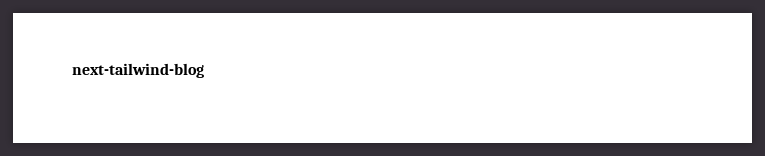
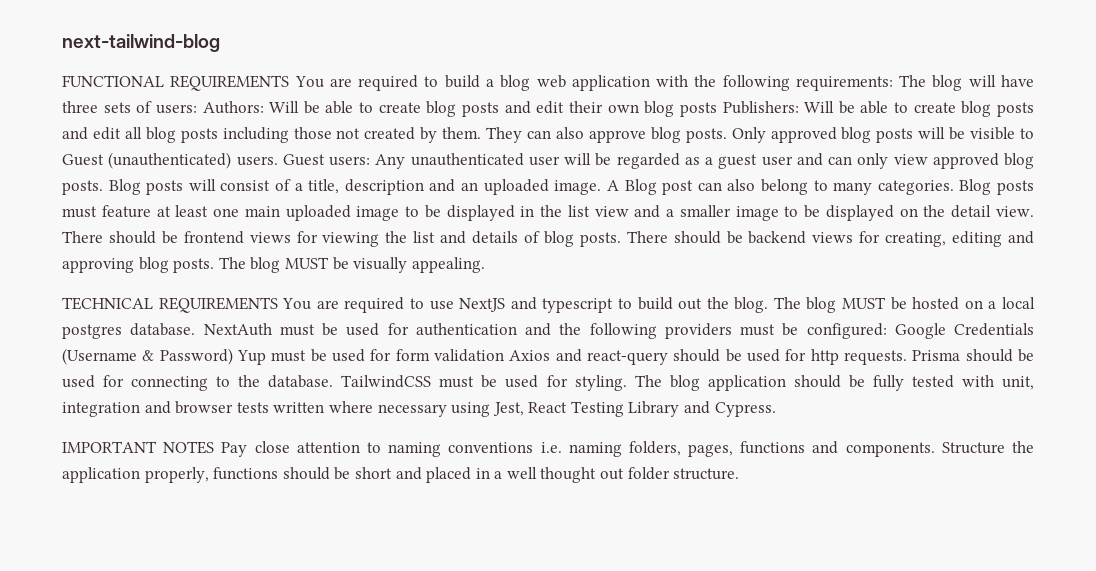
(204, 70) none -> [62,75,1035,91] [62,101,1034,117] [62,127,1034,143] [62,152,1034,169] [62,179,1034,195] [62,205,1034,221] [62,231,1034,247] [62,257,485,273] [62,297,1036,313] [62,323,1034,339] [62,348,1035,365] [62,375,1034,391] [62,401,776,417] [62,441,1034,457] [62,467,740,483] // FUNCTIONAL REQUIREMENTS You are required to build a blog web application with the following requirements: The blog will have three sets of users: Authors: Will be able to create blog posts and edit their own blog posts Publishers: Will be able to create blog posts and edit all blog posts including those not created by them. They can also approve blog posts. Only approved blog posts will be visible to Guest (unauthenticated) users. Guest users: Any unauthenticated user will be regarded as a guest user and can only view approved blog posts. Blog posts will consist of a title, description and an uploaded image. A Blog post can also belong to many categories. Blog posts must feature at least one main uploaded image to be displayed in the list view and a smaller image to be displayed on the detail view. There should be frontend views for viewing the list and details of blog posts. There should be backend views for creating, editing and approving blog posts. The blog MUST be visually appealing. // TECHNICAL REQUIREMENTS You are required to use NextJS and typescript to build out the blog. The blog MUST be hosted on a local postgres database. NextAuth must be used for authentication and the following providers must be configured: Google Credentials (Username & Password) Yup must be used for form validation Axios and react-query should be used for http requests. Prisma should be used for connecting to the database. TailwindCSS must be used for styling. The blog application should be fully tested with unit, integration and browser tests written where necessary using Jest, React Testing Library and Cypress. // IMPORTANT NOTES Pay close attention to naming conventions i.e. naming folders, pages, functions and components. Structure the application properly, functions should be short and placed in a well thought out folder structure.

